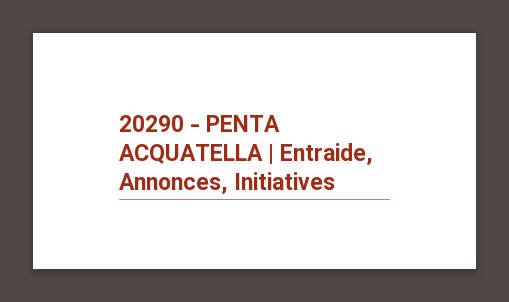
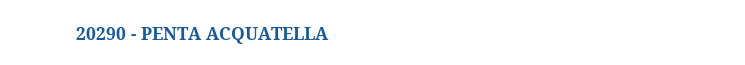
[268,143,374,166] [119,172,336,195] | Entraide, Annonces, Initiatives -> (329, 35) none

